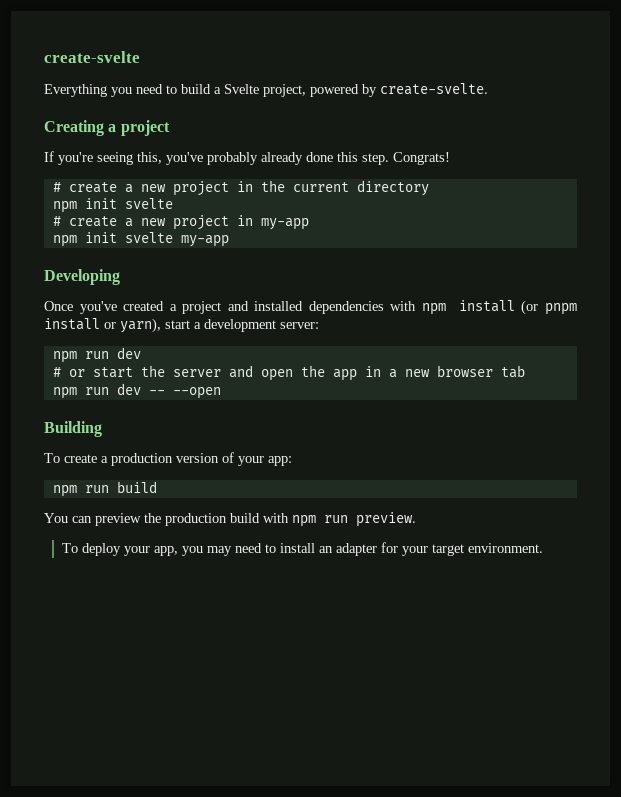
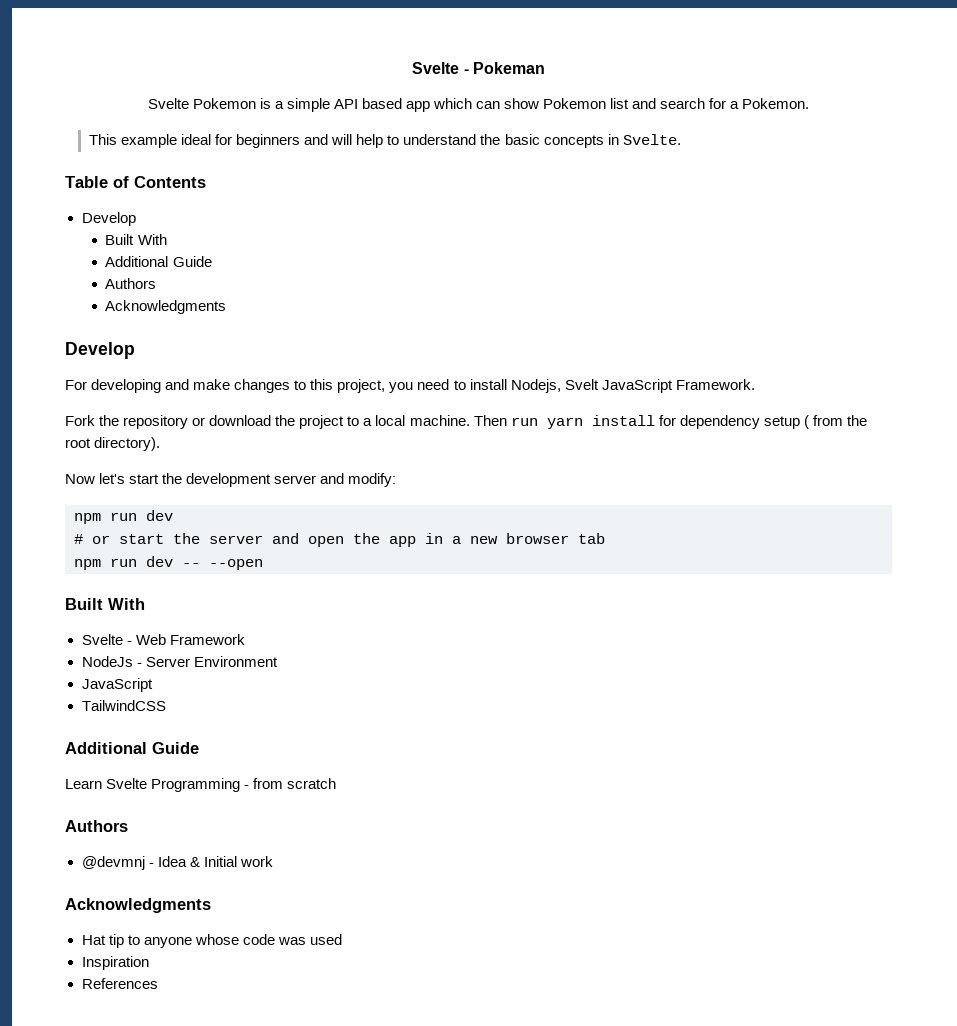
[44,51,140,63] [44,83,488,97] [44,120,170,136] [44,151,450,165] [52,180,429,196] [52,198,173,213] [52,215,309,230] [52,232,229,247] [44,269,120,285] [44,300,578,315] [44,318,319,333] create-svelte // Everything you need to build a Svelte project, powered by create-svelte. // Creating a project // If you're seeing this, you've probably already done this step. Congrats! // # create a new project in the current directory // npm init svelte // # create a new project in my-app // npm init svelte my-app // Developing // Once you've created a project and installed dependencies with npm install (or pnpm install or yarn), start a development server: -> [412,62,545,74] [147,98,810,112] [88,134,681,148] [65,176,206,188] [81,212,136,226] [105,234,167,245] [105,256,212,267] [105,278,157,289] [105,300,227,314] [65,342,135,359] [65,379,755,393] [65,415,867,429] [65,437,161,451] [65,473,397,487] Svelte - Pokeman // Svelte Pokemon is a simple API based app which can show Pokemon list and search for a Pokemon. // This example ideal for beginners and will help to understand the basic concepts in Svelte. // Table of Contents // Develop // Built With // Additional Guide // Authors // Acknowledgments // Develop // For developing and make changes to this project, you need to install Nodejs, Svelt JavaScript Framework. // Fork the repository or download the project to a local machine. Then run yarn install for dependency setup ( from the root directory). // Now let's start the development server and modify:
[44,421,102,437] [44,452,292,466] [52,481,157,497] [44,512,416,527] [62,542,544,556] Building // To create a production version of your app: // npm run build // You can preview the production build with npm run preview. // To deploy your app, you may need to install an adapter for your target environment. -> [65,598,145,610] [81,634,245,645] [81,656,278,667] [81,678,153,692] [81,700,166,711] [65,742,199,754] [65,778,337,792] [65,820,128,832] [81,856,273,870] [65,898,211,913] [81,934,342,948] [81,956,149,970] [81,978,158,989] Built With // Svelte - Web Framework // NodeJs - Server Environment // JavaScript // TailwindCSS // Additional Guide // Learn Svelte Programming - from scratch // Authors // @devmnj - Idea & Initial work // Acknowledgments // Hat tip to anyone whose code was used // Inspiration // References

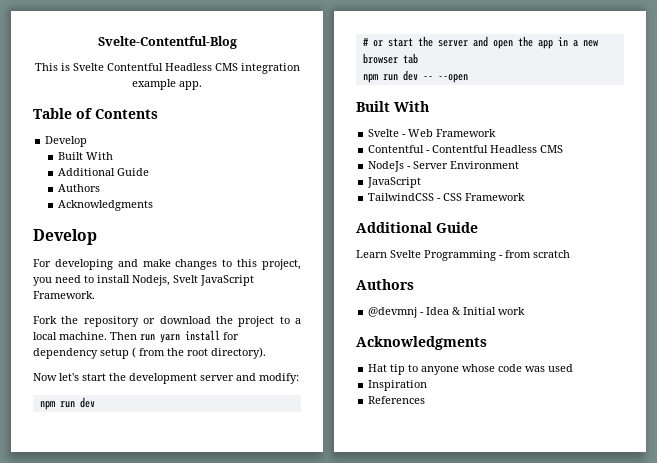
[412,62,545,74] [147,98,810,112] [88,134,681,148] Svelte - Pokeman // Svelte Pokemon is a simple API based app which can show Pokemon list and search for a Pokemon. // This example ideal for beginners and will help to understand the basic concepts in Svelte. -> [97,36,237,49] [34,63,300,74] [132,79,202,90] Svelte-Contentful-Blog // This is Svelte Contentful Headless CMS integration example app.
(245, 639) none -> [368,145,564,153] // Contentful - Contentful Headless CMS
(166, 705) none -> [437,193,526,201] - CSS Framework

